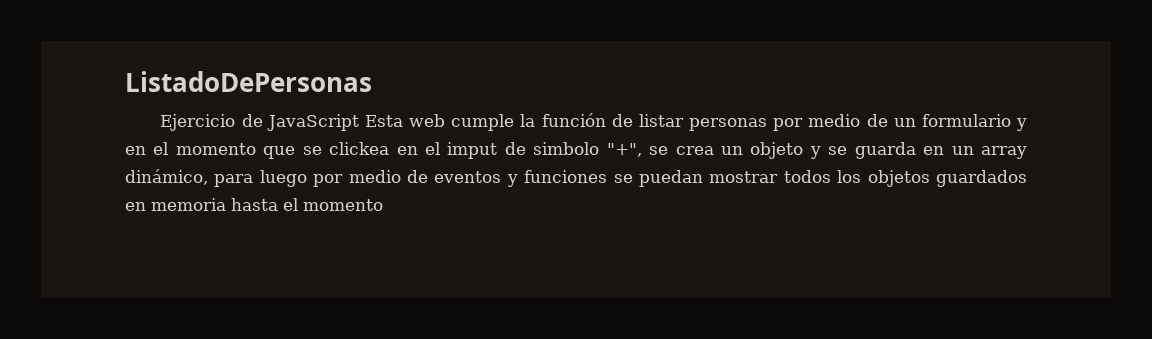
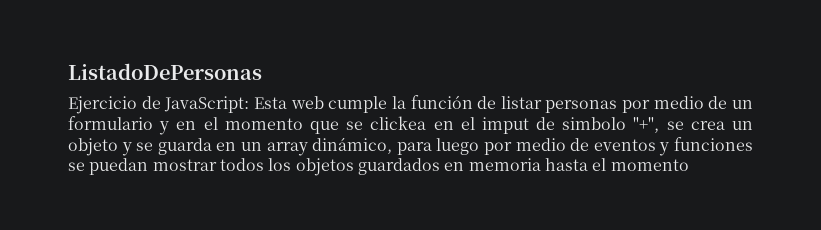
[266,114,359,131] JavaScript -> [164,96,250,113] JavaScript:

